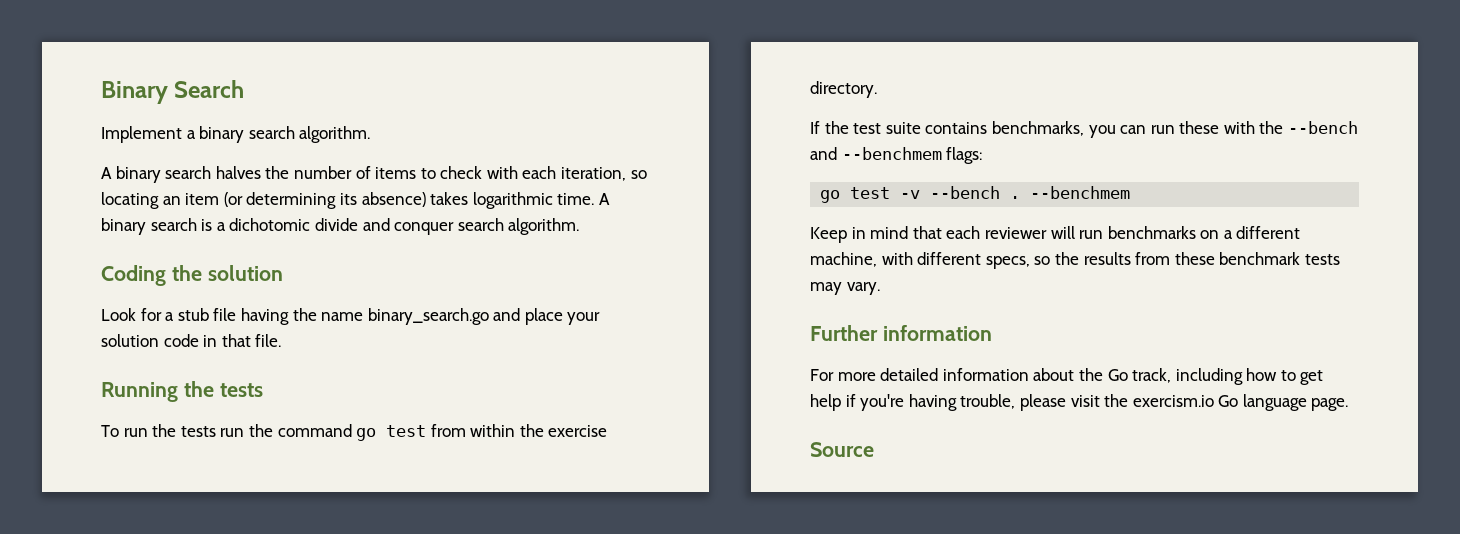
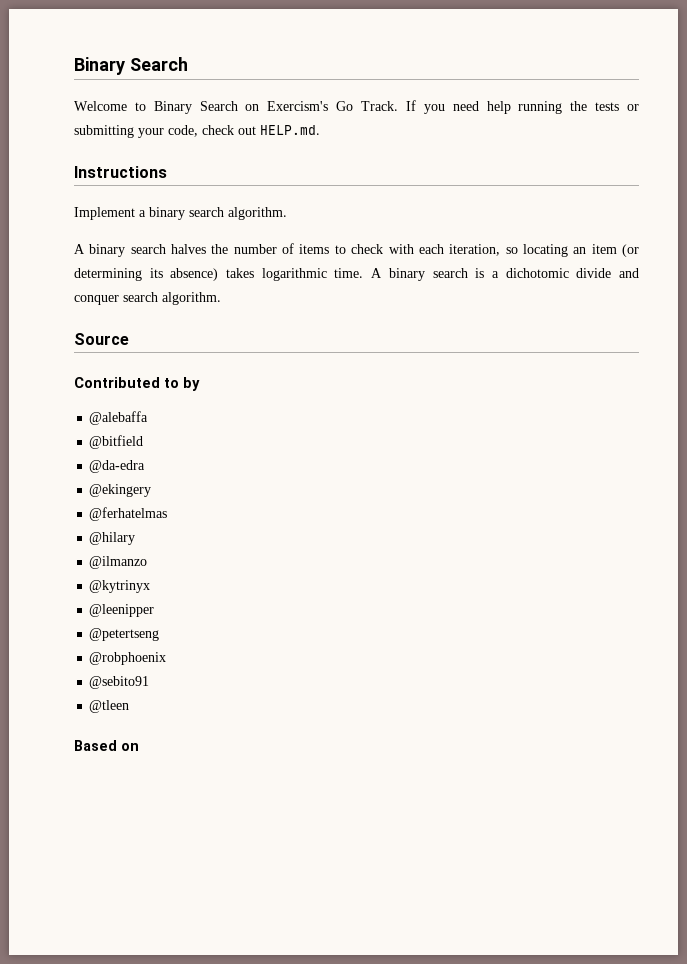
[101,80,245,104] Binary Search -> [74,57,188,75] [74,100,640,114] [74,125,320,138] [74,166,167,178] Binary Search // Welcome to Binary Search on Exercism's Go Track. If you need help running the tests or submitting your code, check out HELP.md. // Instructions
[101,265,283,286] [101,308,601,325] [101,334,282,347] [101,381,263,402] [101,424,608,441] [810,81,877,98] [810,121,1359,138] [810,147,983,164] [820,186,1131,203] [810,226,1301,243] [810,252,1340,269] [810,282,880,295] [810,325,992,341] [810,368,1324,385] [810,394,1349,411] [810,442,874,457] Coding the solution // Look for a stub file having the name binary_search.go and place your solution code in that file. // Running the tests // To run the tests run the command go test from within the exercise directory. // If the test suite contains benchmarks, you can run these with the --bench and --benchmem flags: // go test -v --bench . --benchmem // Keep in mind that each reviewer will run benchmarks on a different machine, with different specs, so the results from these benchmark tests may vary. // Further information // For more detailed information about the Go track, including how to get help if you're having trouble, please visit the exercism.io Go language page. // Source -> [74,333,129,345] [74,377,200,391] [89,411,149,425] [89,435,144,449] [89,460,146,473] [89,484,152,497] [89,507,168,521] [89,532,136,545] [89,556,148,569] [89,580,151,593] [89,604,155,617] [89,628,160,641] [89,652,167,665] [89,676,150,689] [89,700,130,713] [74,740,139,751] Source // Contributed to by // @alebaffa // @bitfield // @da-edra // @ekingery // @ferhatelmas // @hilary // @ilmanzo // @kytrinyx // @leenipper // @petertseng // @robphoenix // @sebito91 // @tleen // Based on

